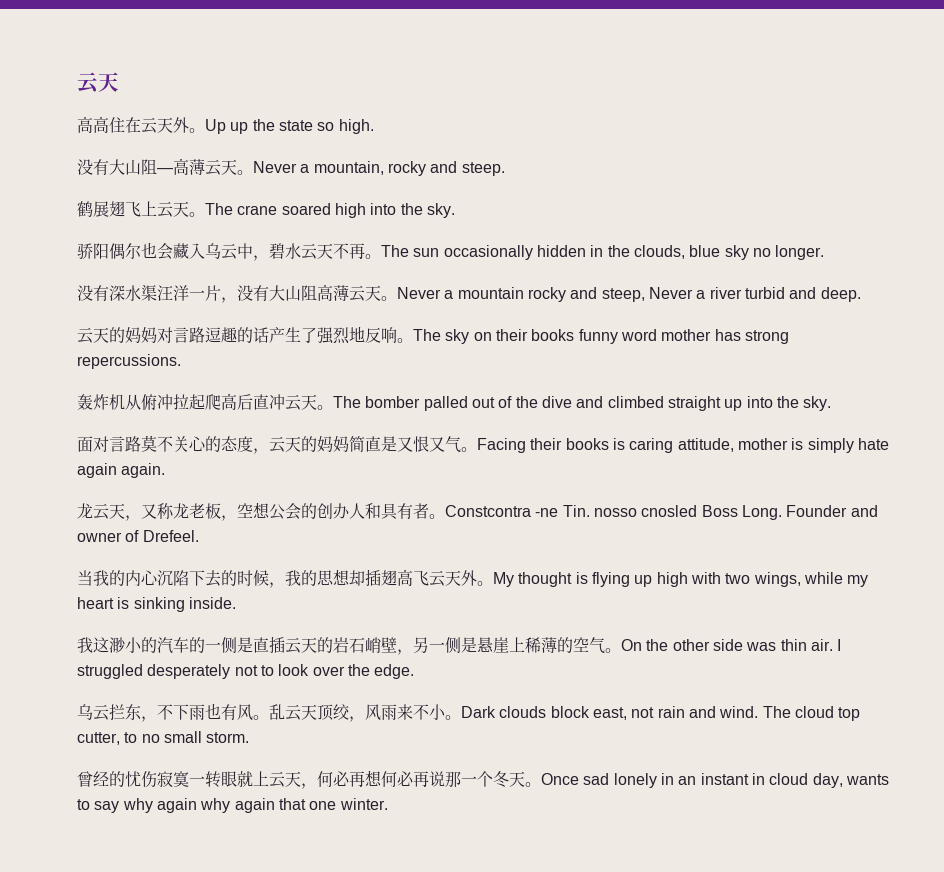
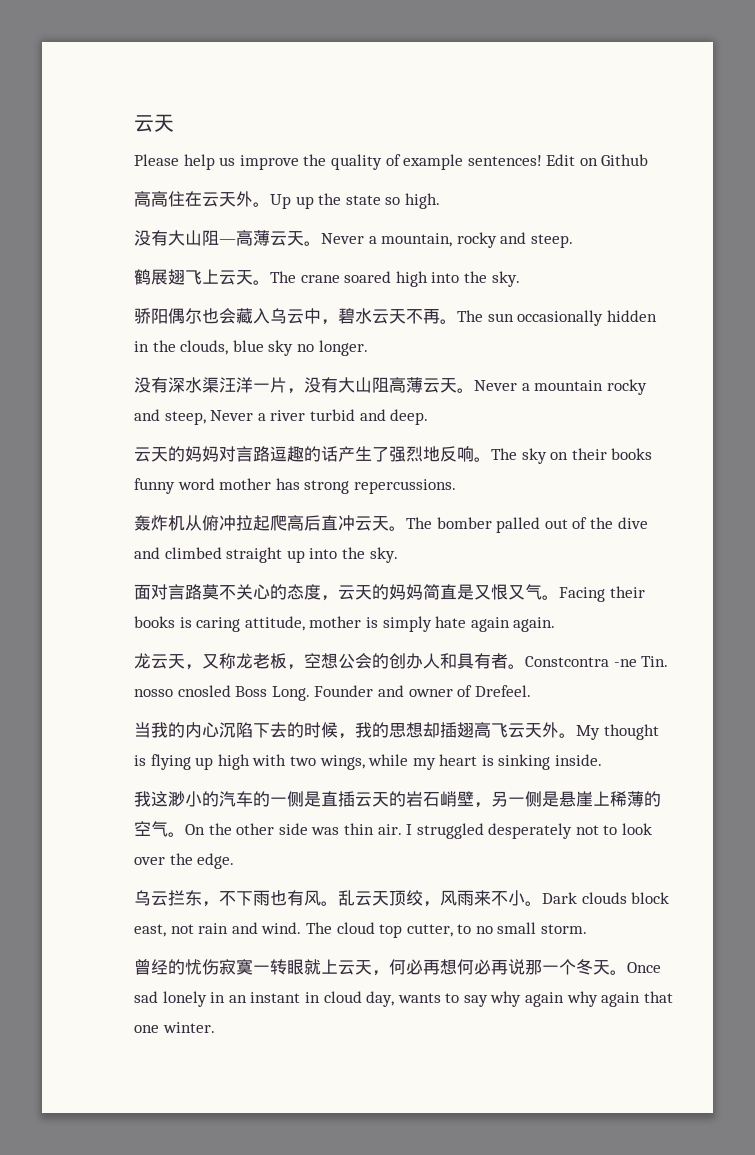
[77,72,119,94] 云天 -> [134,114,174,132] [134,154,649,170] 云天 // Please help us improve the quality of example sentences! Edit on Github

